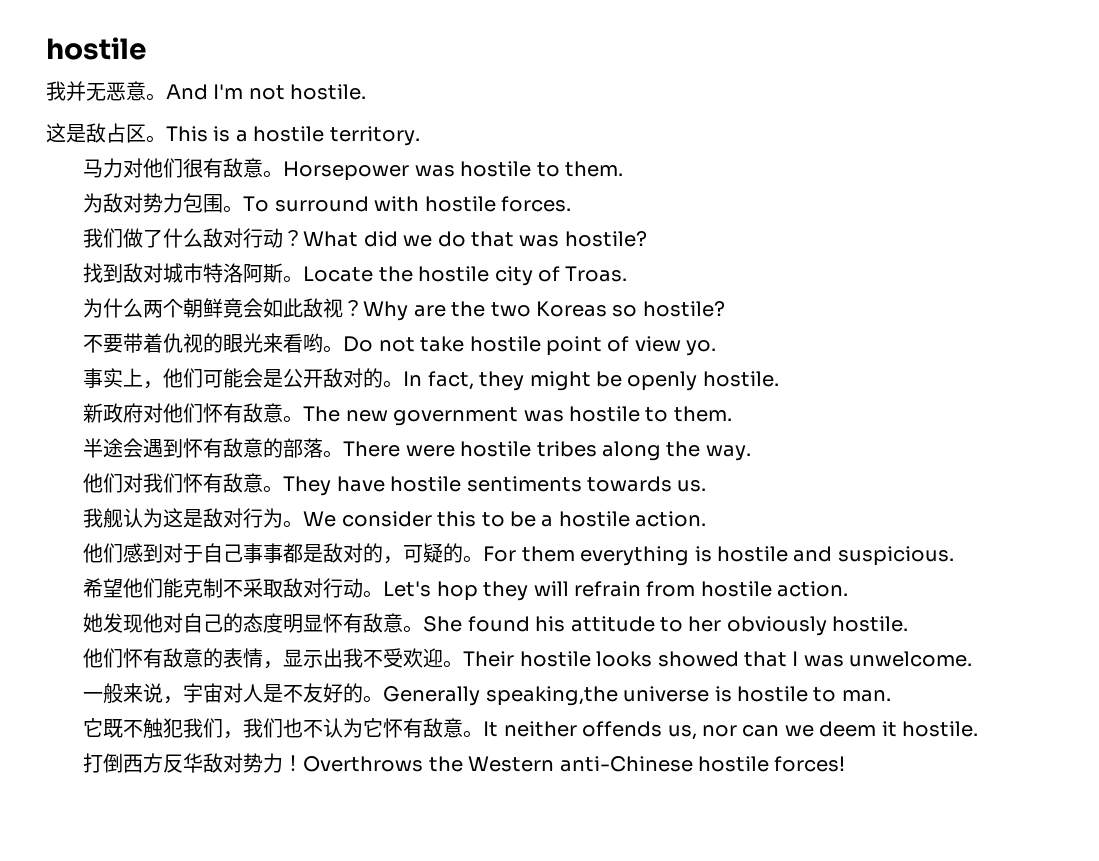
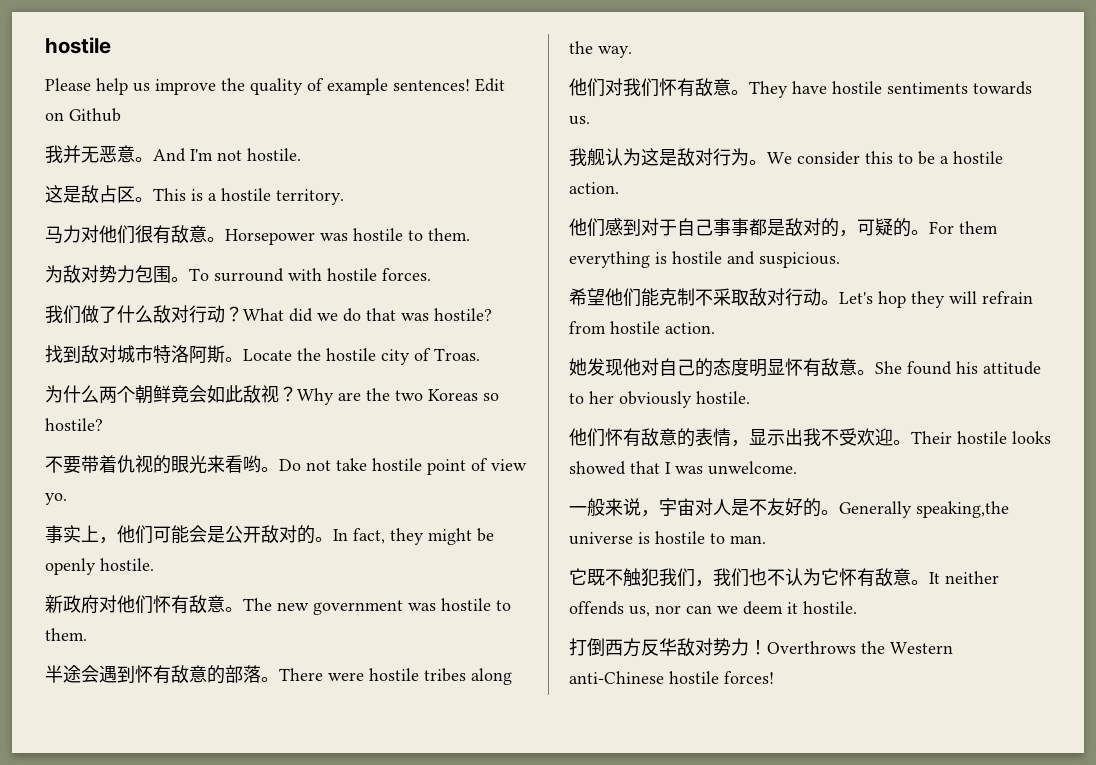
[46,37,146,60] hostile -> [45,37,111,54] [45,78,505,95] [45,108,121,122] hostile // Please help us improve the quality of example sentences! Edit on Github

